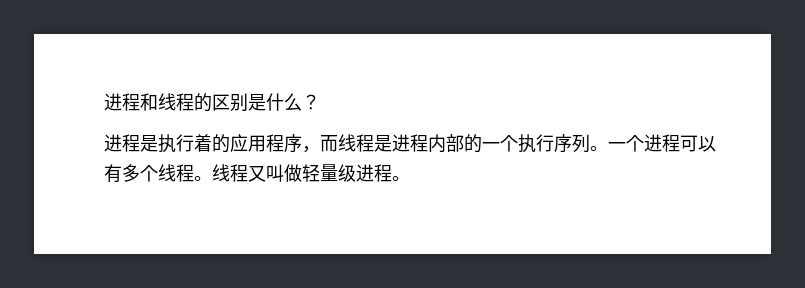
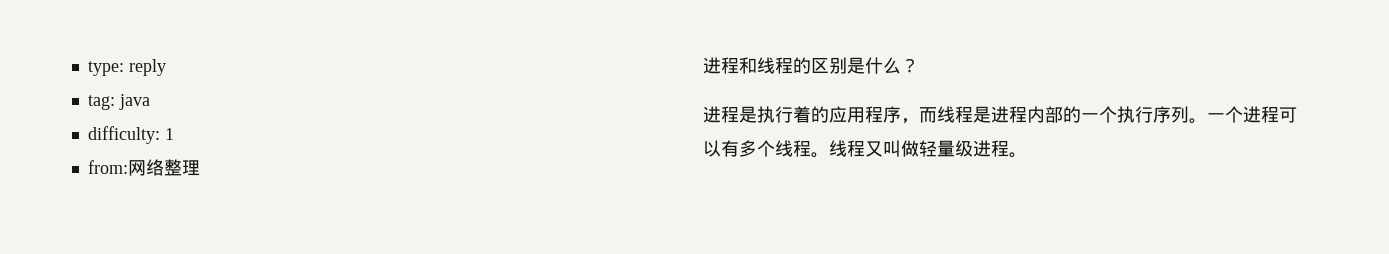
(104, 102) none -> [87,59,166,76] [87,94,150,110] [87,126,174,144] [87,159,200,176] type: reply // tag: java // difficulty: 1 // from:网络整理 //

